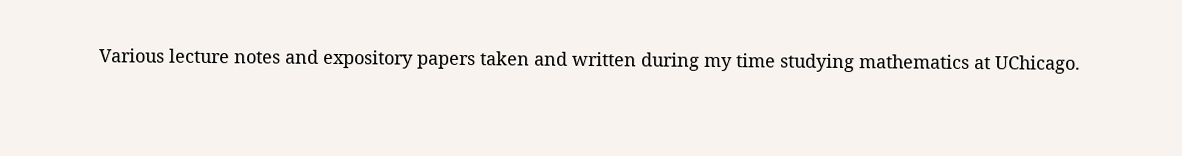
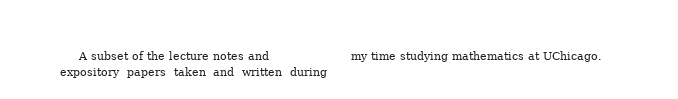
[99,48,165,63] Various -> [77,51,165,60] A subset of the

